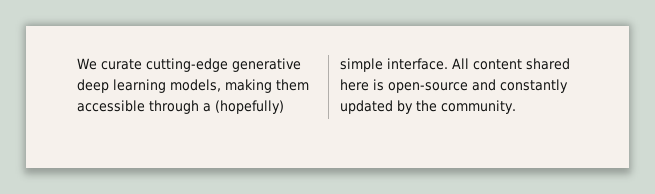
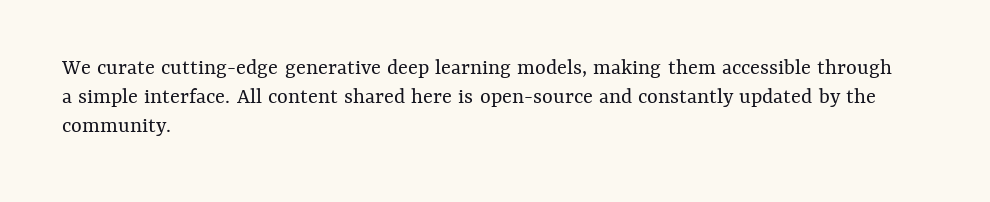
[215,100,284,114] (hopefully) -> (72, 98) none

